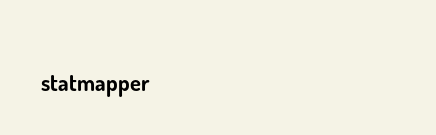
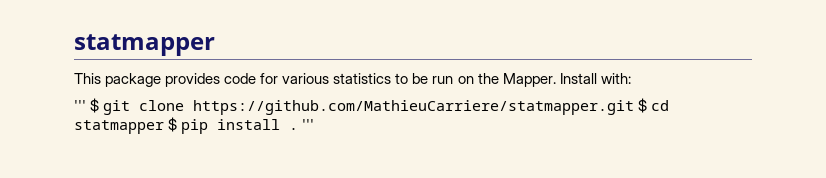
[41,75,150,97] statmapper -> [74,34,215,56] [74,73,631,87] [74,98,670,115] [74,117,315,134] statmapper // This package provides code for various statistics to be run on the Mapper. Install with: // ''' $ git clone https://github.com/MathieuCarriere/statmapper.git $ cd statmapper $ pip install . '''

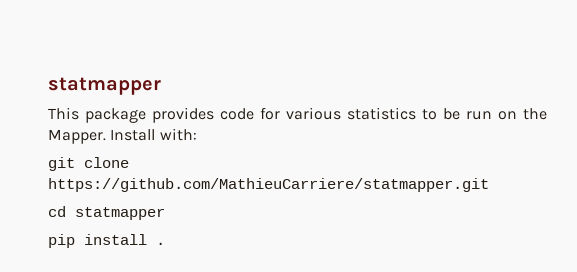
[74,98,100,113] ''' $ -> (197, 134) none
[638,98,648,113] $ -> (489, 185) //
[168,117,178,132] $ -> (165, 213) //
[302,119,315,130] ''' -> (165, 243) none

